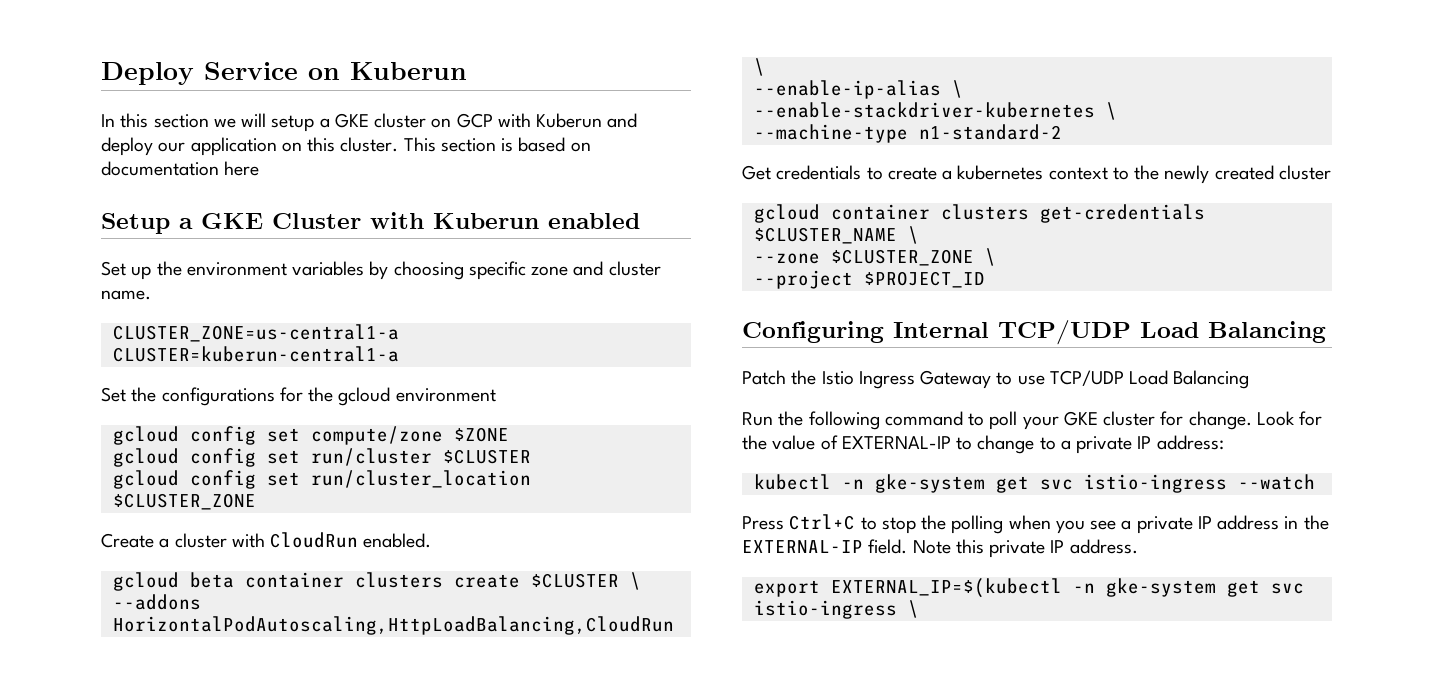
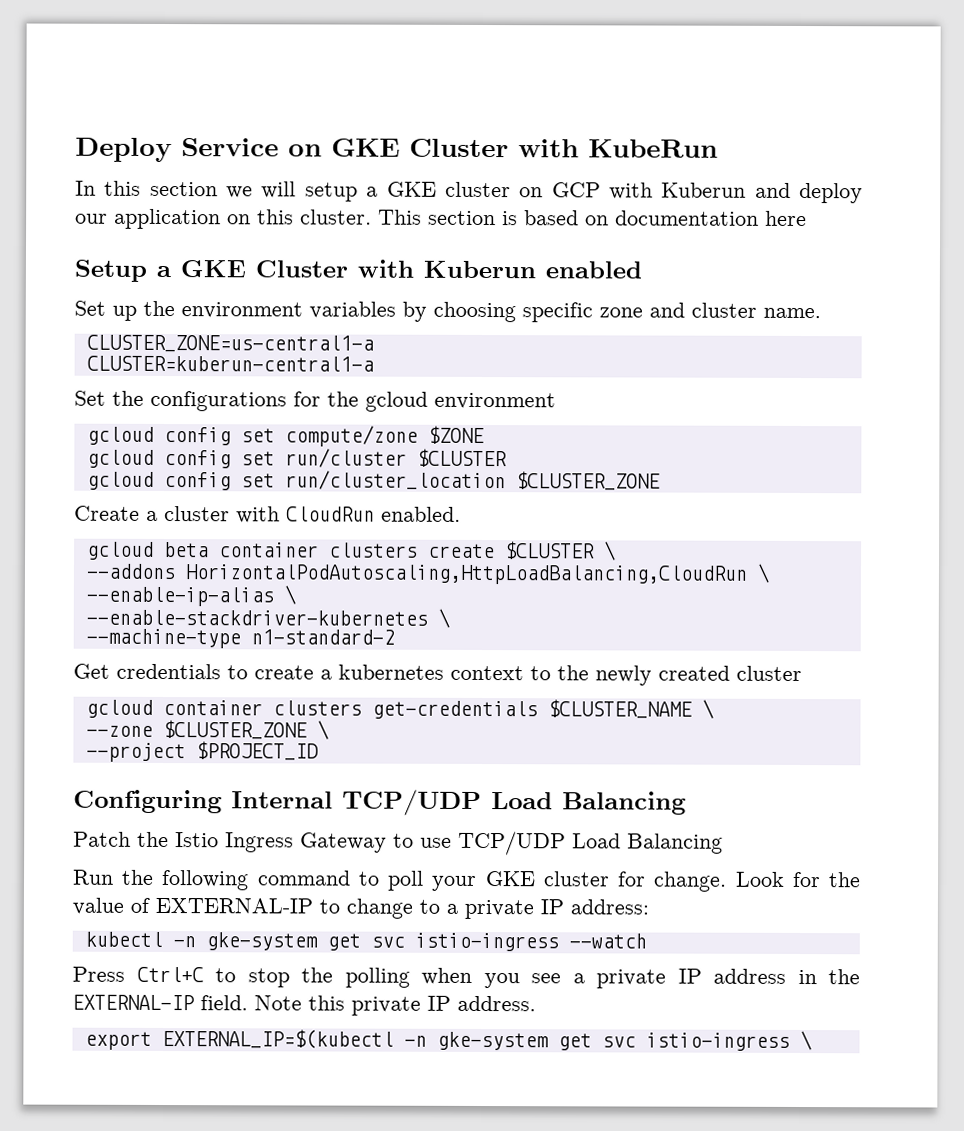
[350,62,467,80] Kuberun -> [331,138,718,158] GKE Cluster with KubeRun

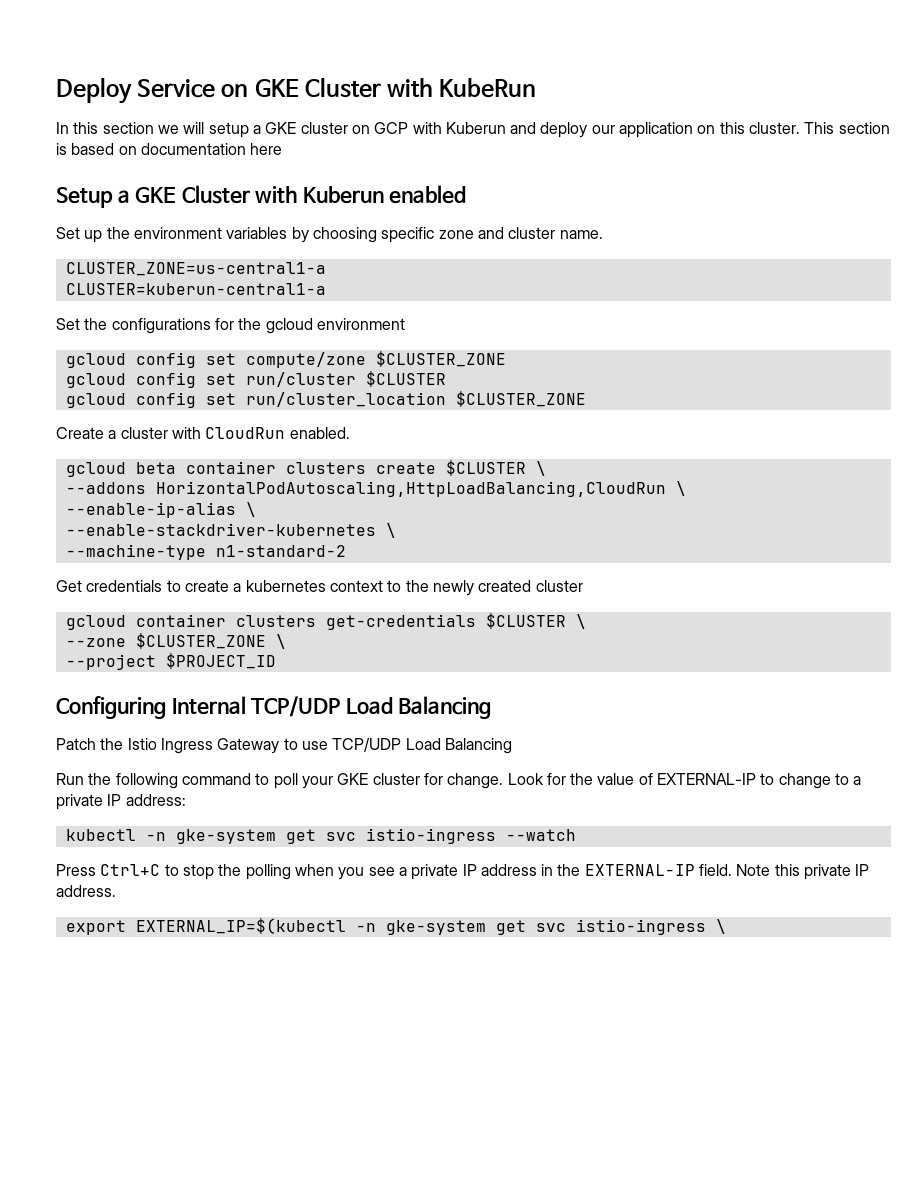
[427,425,484,445] $ZONE -> [375,351,506,367] $CLUSTER_ZONE
[547,699,692,719] $CLUSTER_NAME -> [485,613,566,629] $CLUSTER

